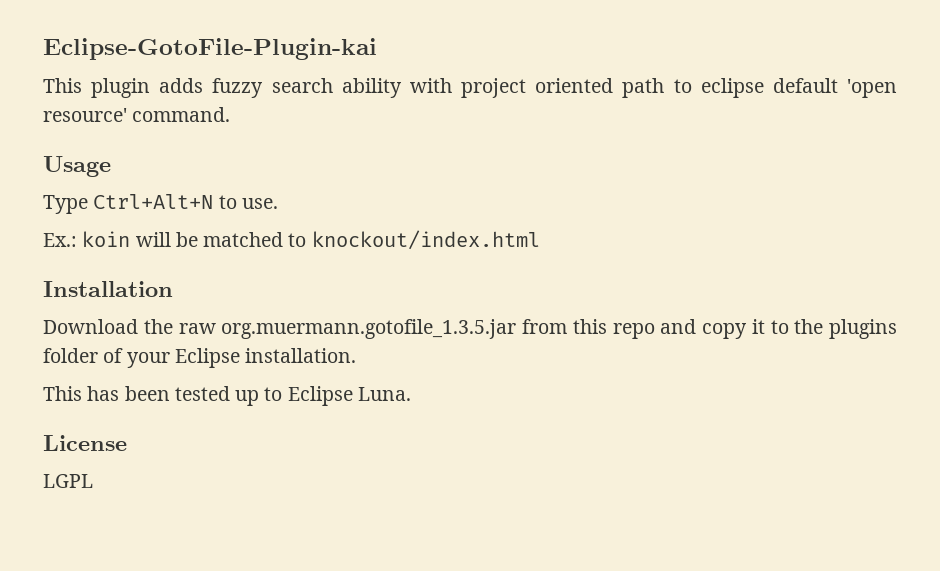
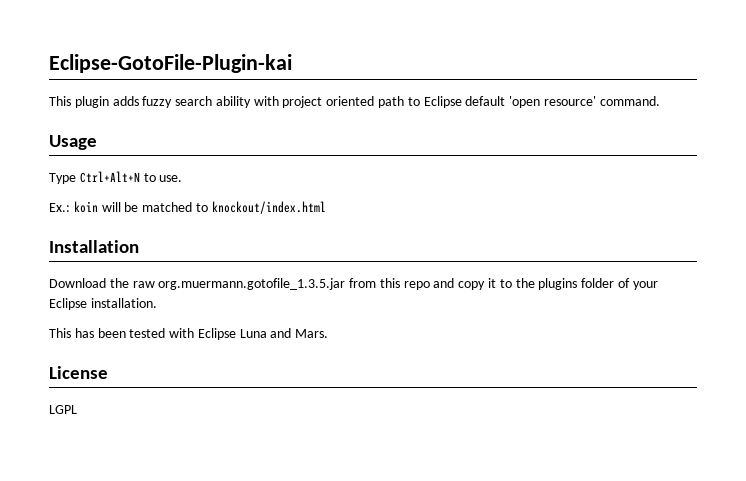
[700,78,764,98] eclipse -> [423,96,462,108] Eclipse
[235,386,411,406] up to Eclipse Luna. -> [169,328,329,340] with Eclipse Luna and Mars.

